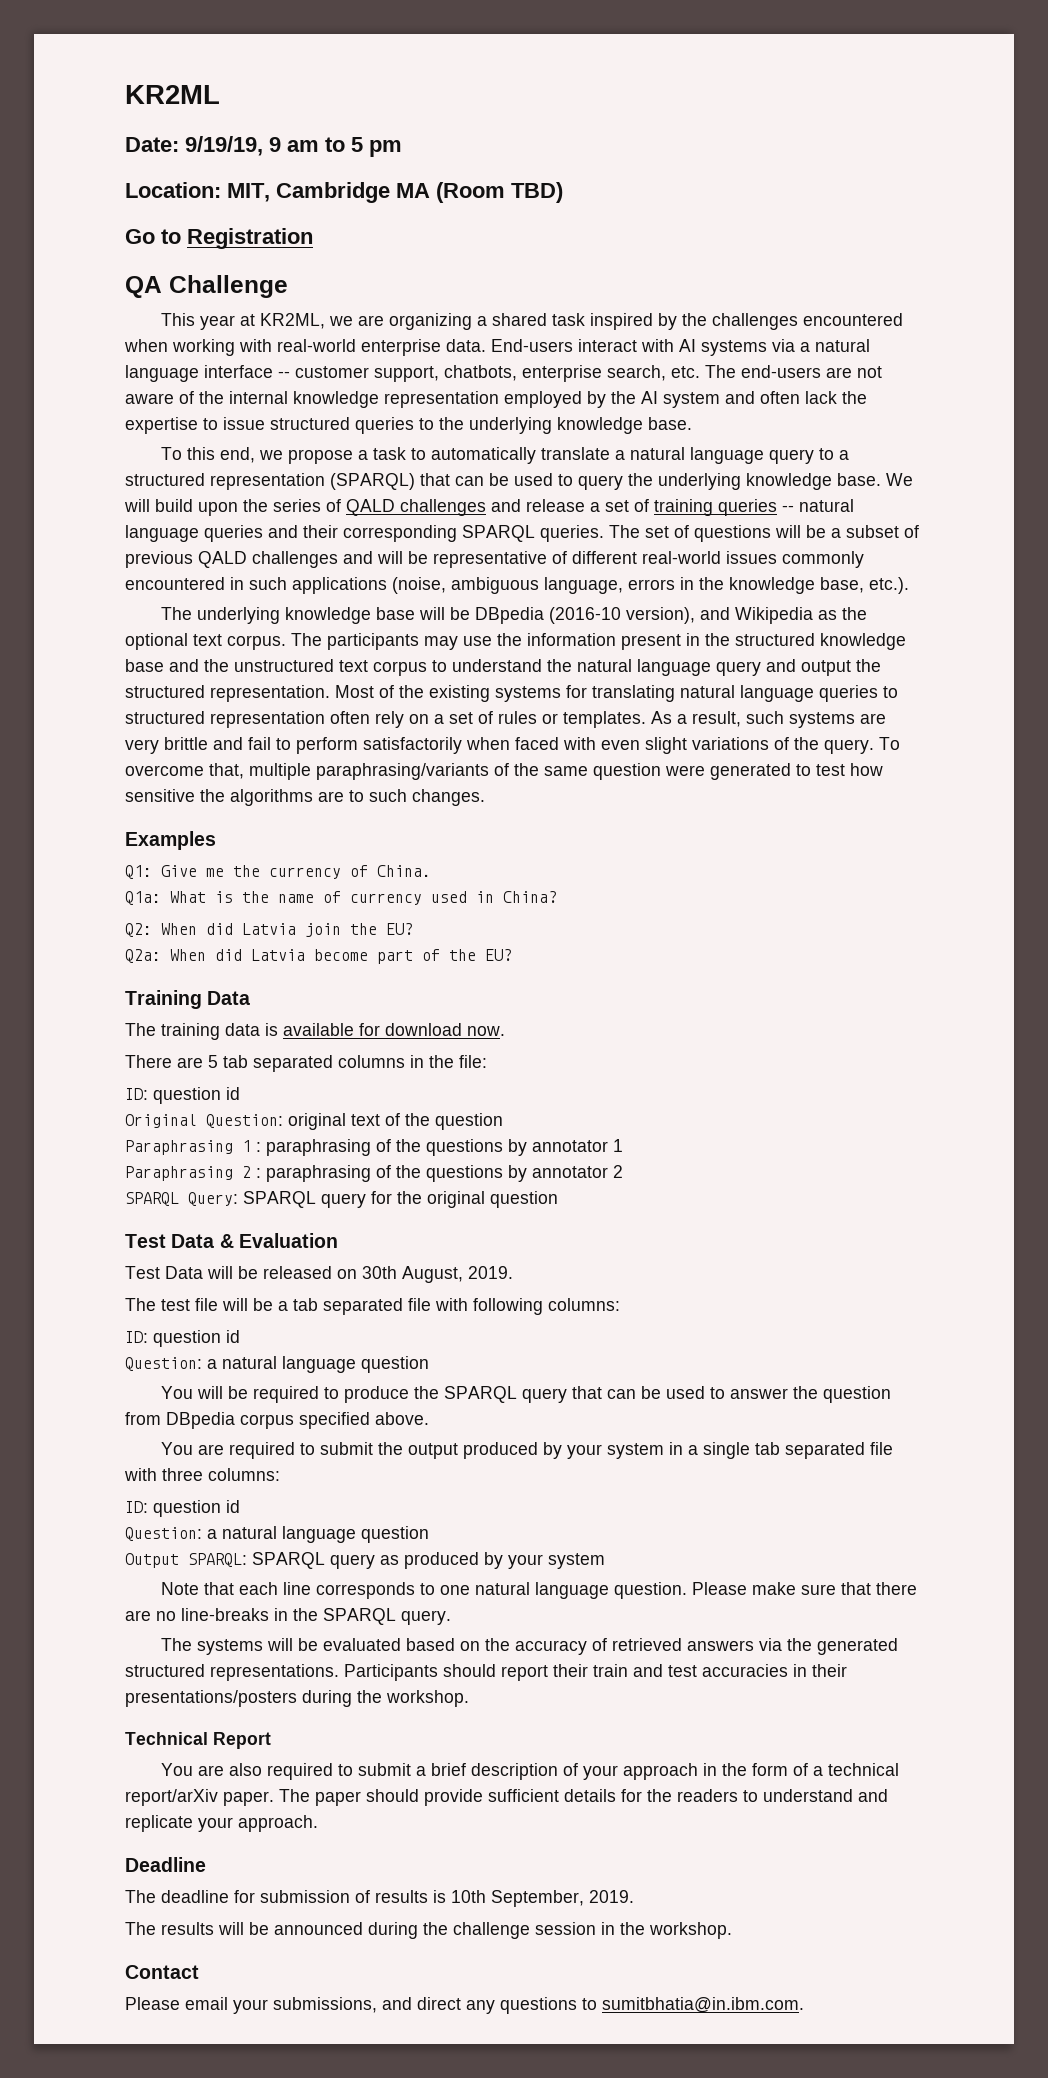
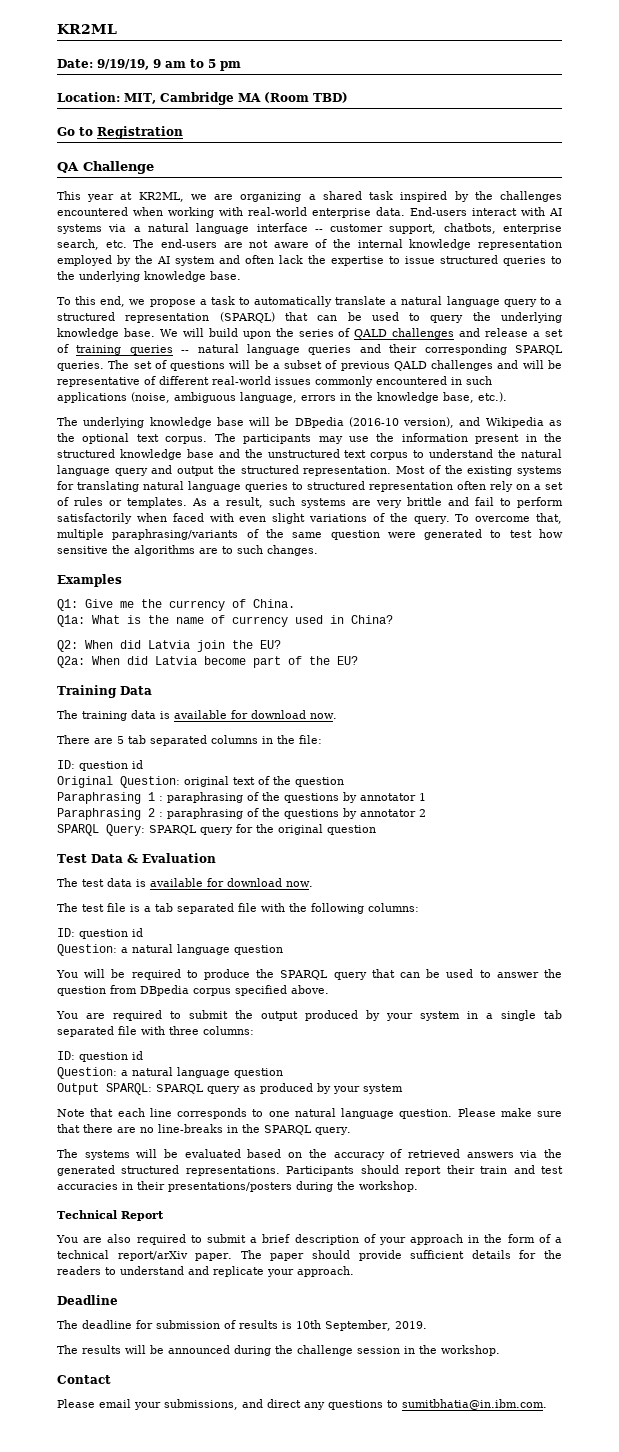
[125,1266,513,1283] Test Data will be released on 30th August, 2019. -> [57,878,313,887] The test data is available for download now.
[222,1298,273,1311] will be -> [130,904,140,912] is
(468, 1304) none -> [289,903,307,912] the

